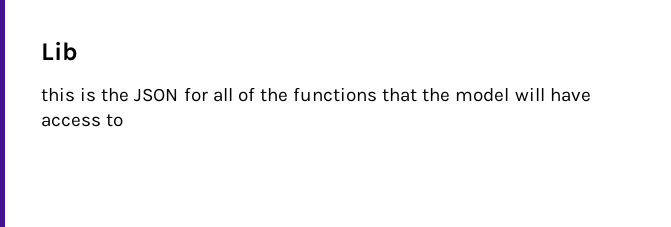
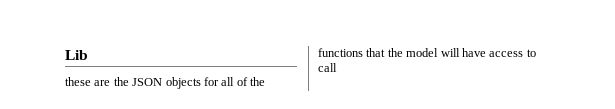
[41,87,97,102] this is -> [65,77,111,86] these are
(179, 95) none -> [165,77,201,89] objects
(124, 120) none -> [318,63,337,72] call

